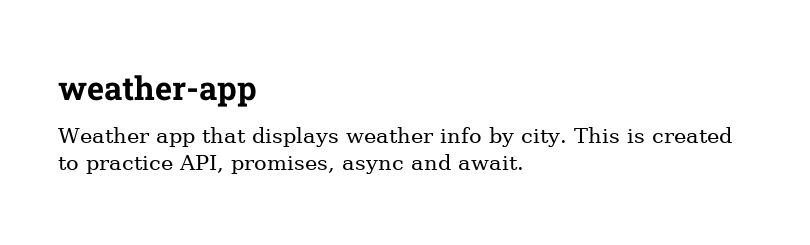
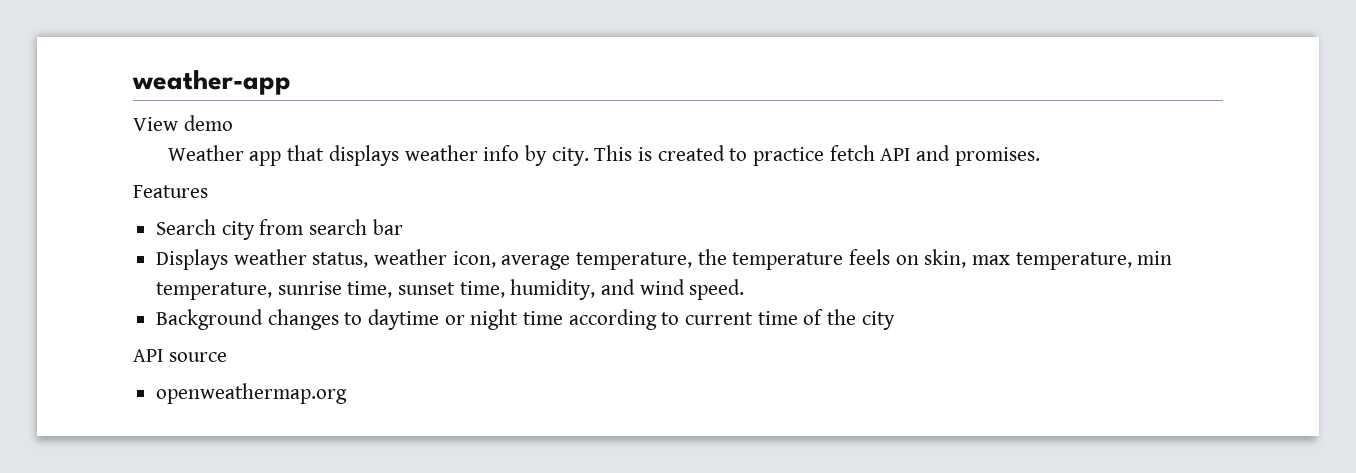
(257, 91) none -> [133,115,233,131] // View demo
[179,154,524,174] API, promises, async and await. -> [829,145,1040,166] [133,185,208,198] [156,219,403,240] [156,249,1173,270] [156,279,745,300] [156,309,895,330] [133,349,227,362] [156,383,348,404] fetch API and promises. // Features // Search city from search bar // Displays weather status, weather icon, average temperature, the temperature feels on skin, max temperature, min temperature, sunrise time, sunset time, humidity, and wind speed. // Background changes to daytime or night time according to current time of the city // API source // openweathermap.org

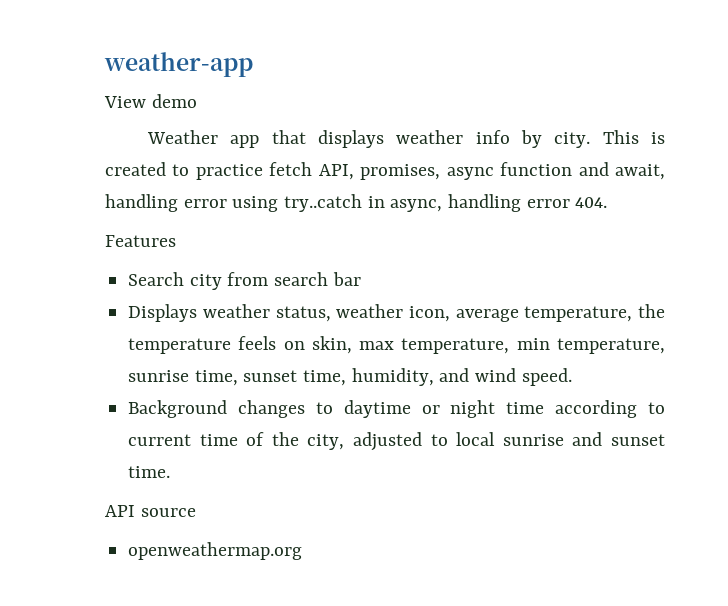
[880,145,1040,166] API and promises. -> [318,162,666,180] [105,194,608,212] API, promises, async function and await, handling error using try..catch in async, handling error 404.
[861,311,895,330] city -> [307,432,665,451] [128,466,171,478] city, adjusted to local sunrise and sunset time.

